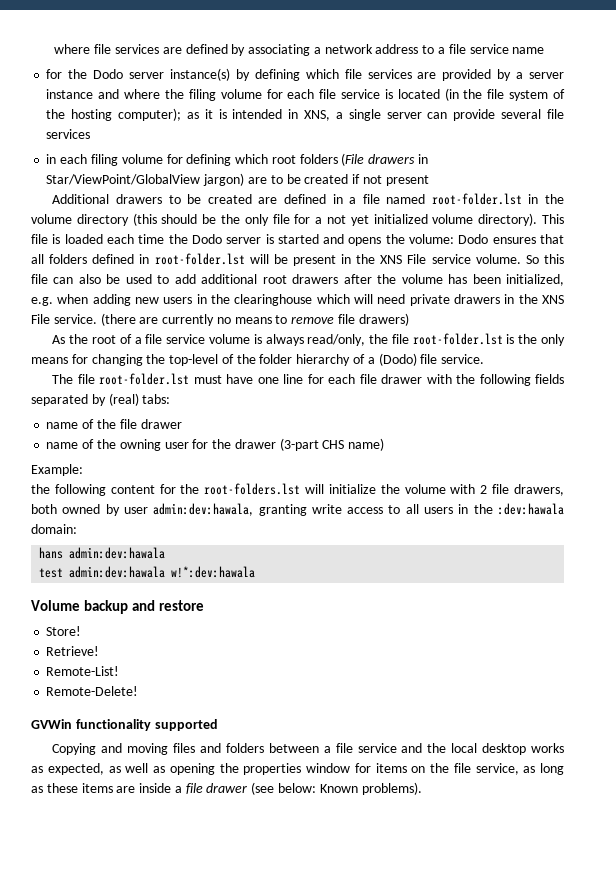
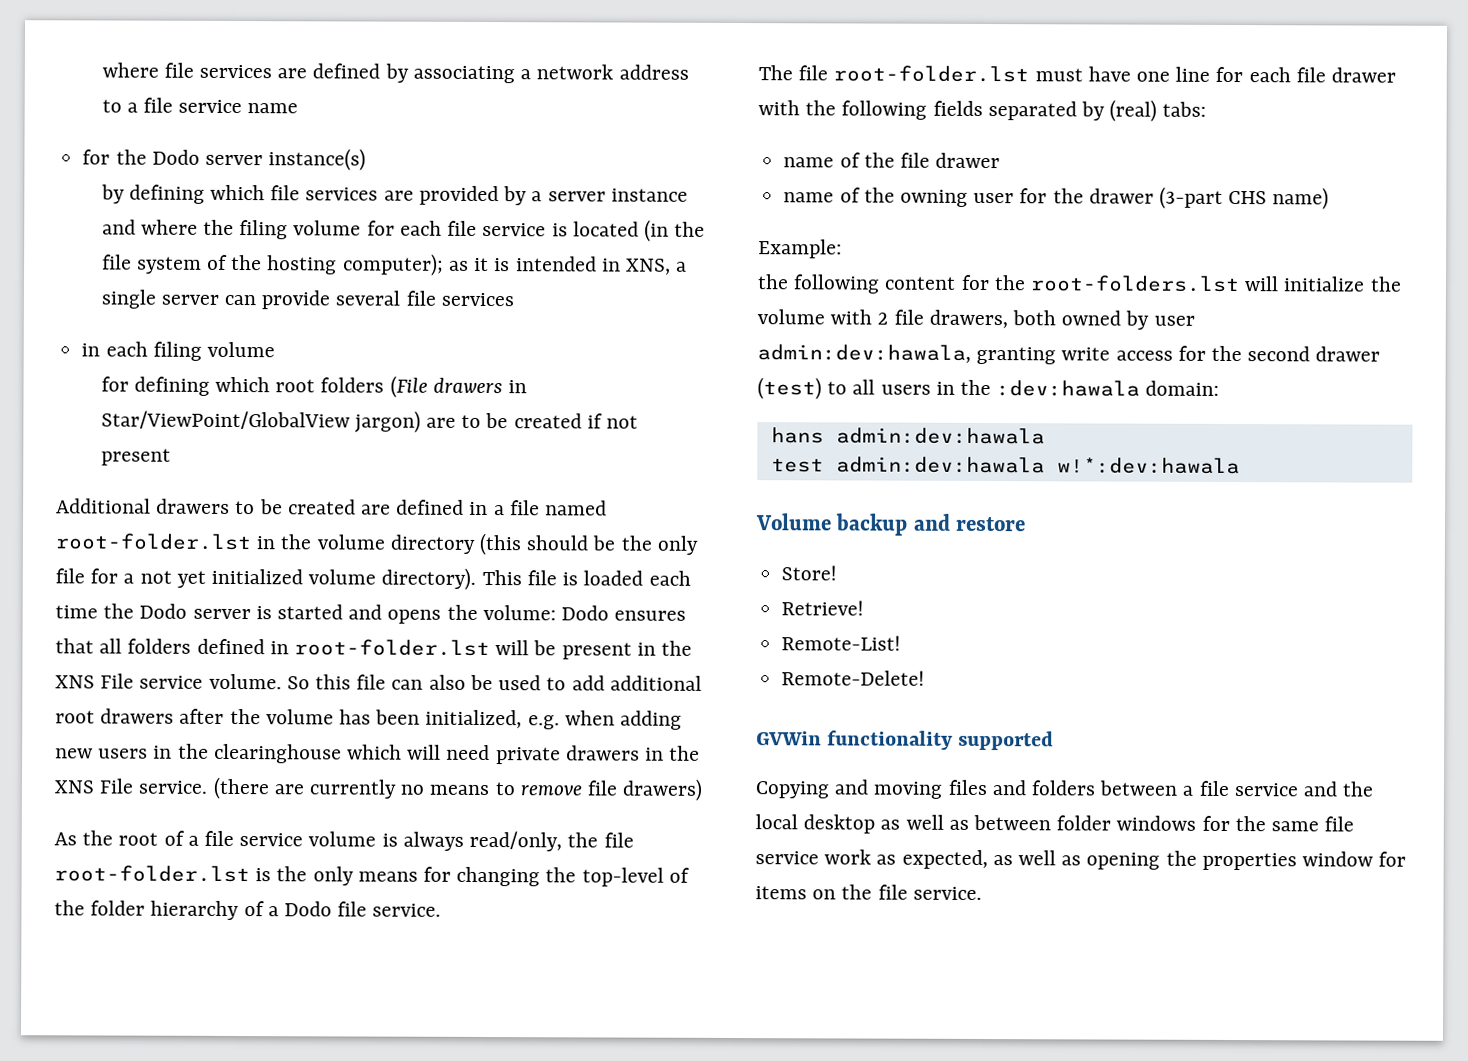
(231, 74) none -> (367, 159) //
(163, 159) none -> (275, 349) //
[378,353,417,366] (Dodo) -> [284,901,333,917] Dodo
(384, 510) none -> [1177,345,1381,362] [757,377,822,400] for the second drawer (test)
[530,743,564,753] works -> [880,814,1355,832] [755,849,872,865] as well as between folder windows for the same file service work
[475,763,564,775] [31,782,422,795] service, as long as these items are inside a file drawer (see below: Known problems). -> [912,886,982,900] service.

